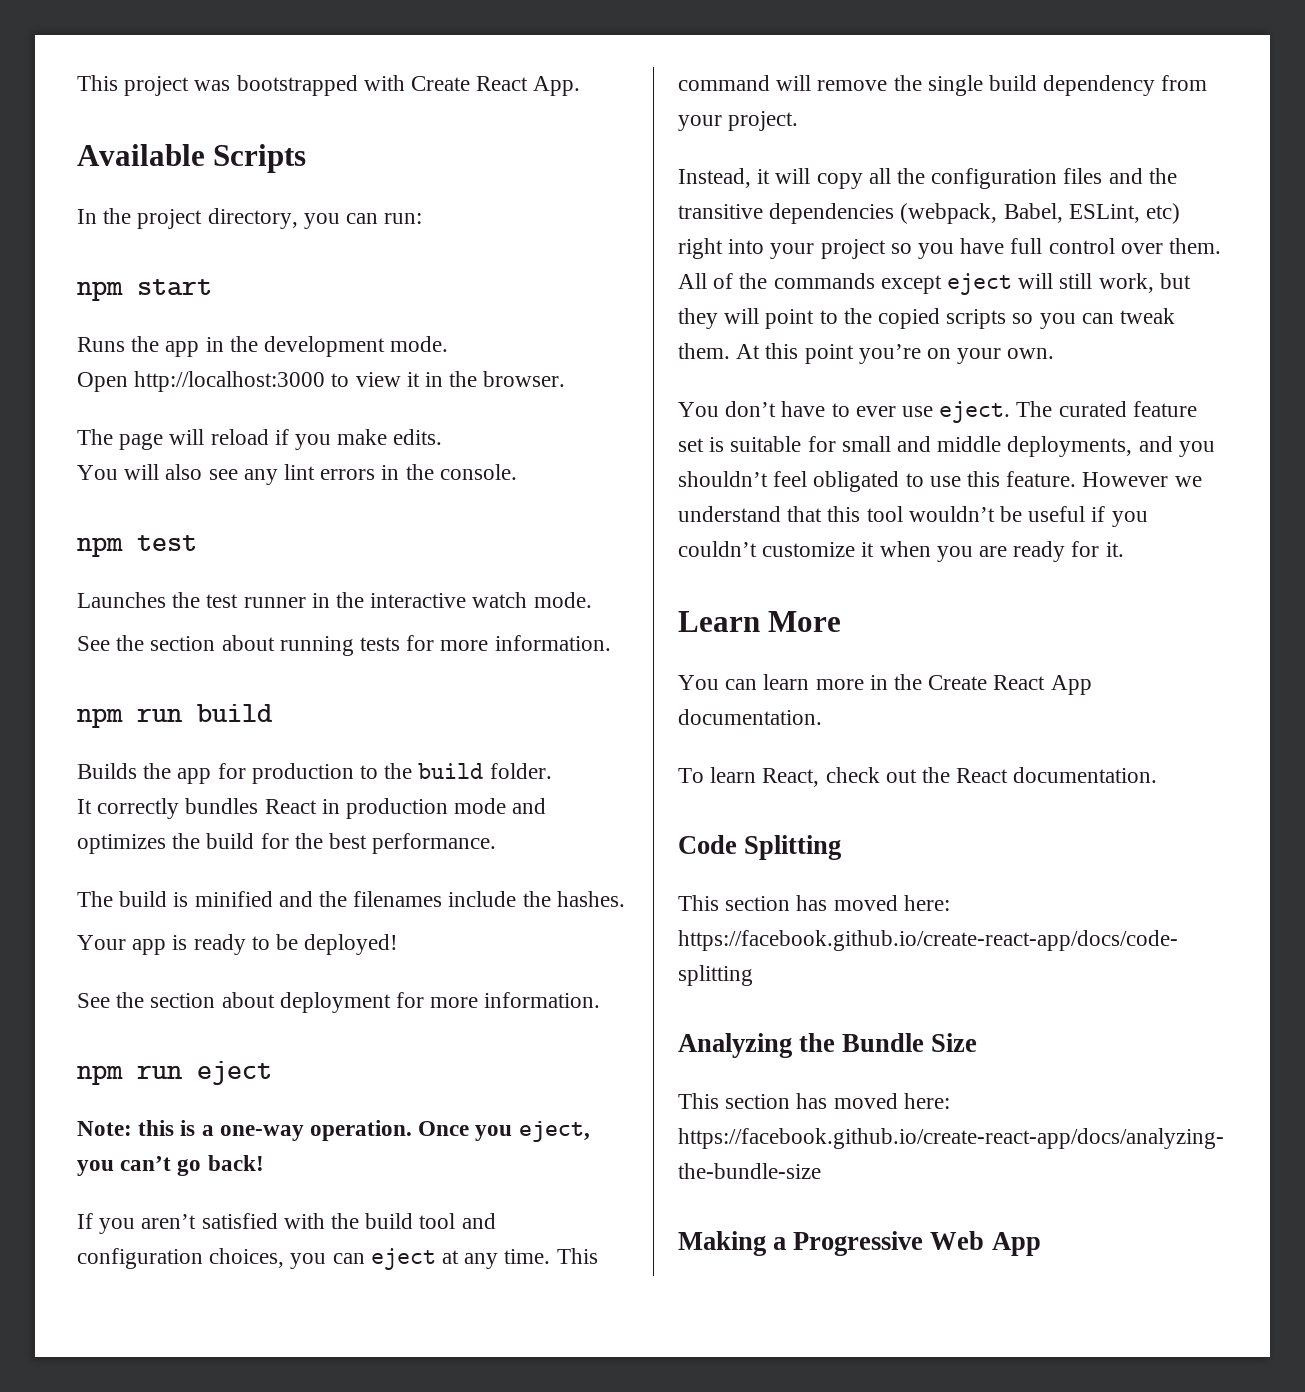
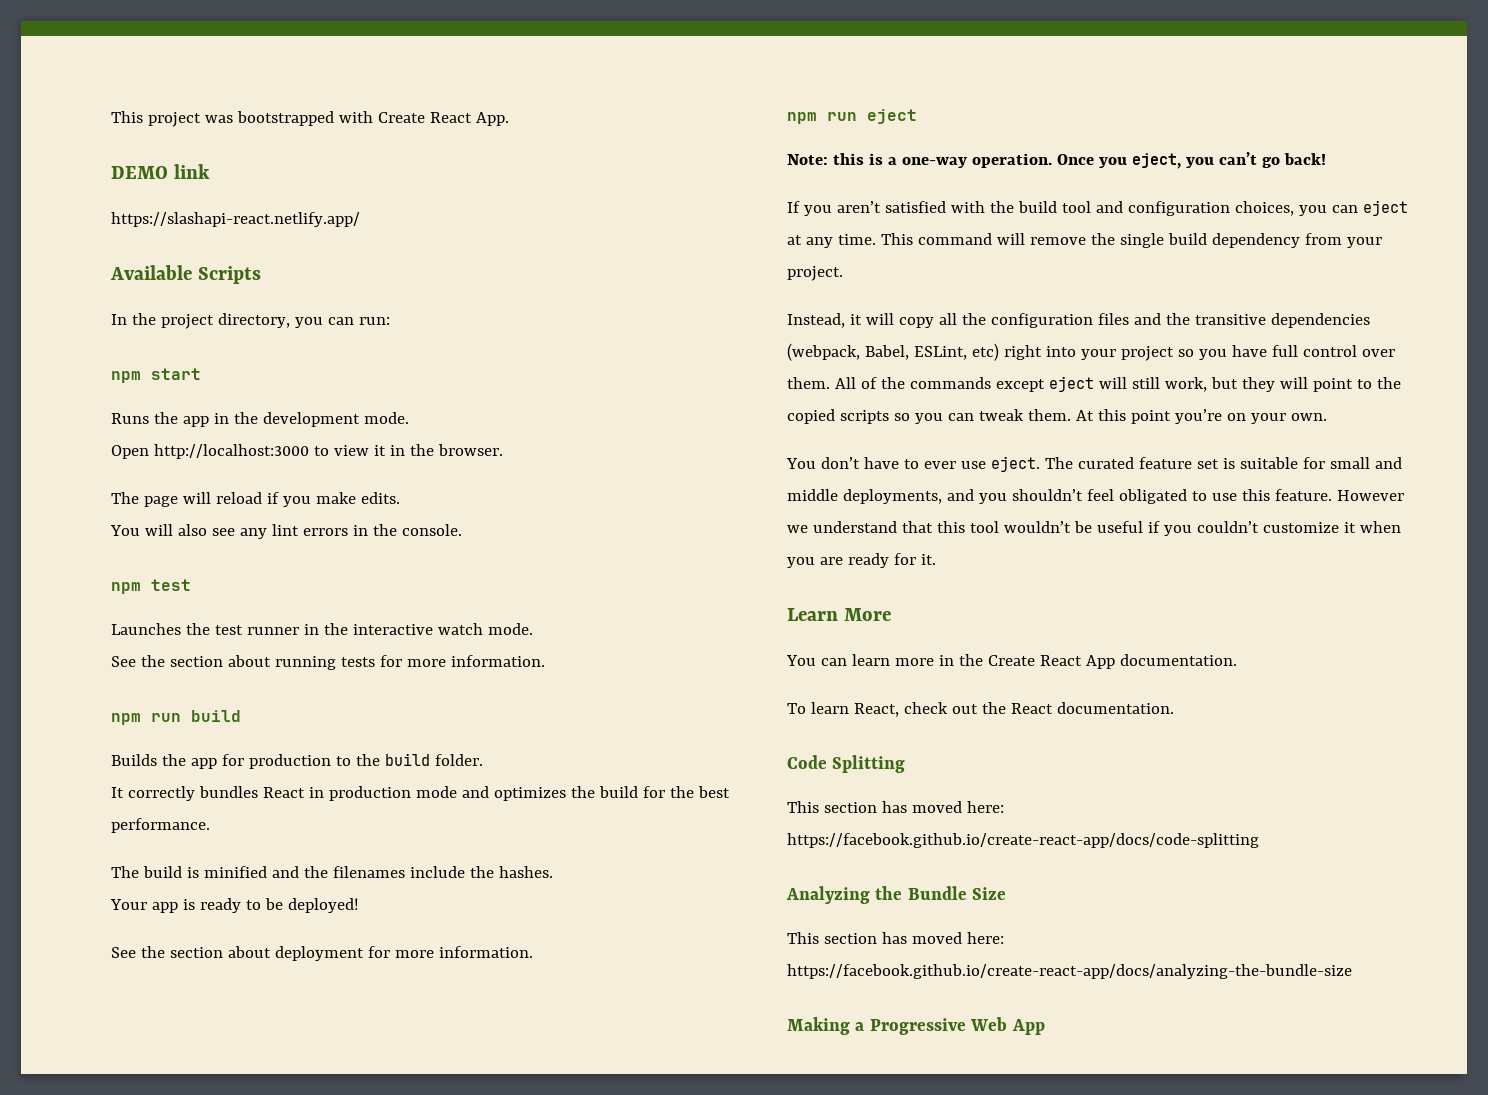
(581, 86) none -> [111,164,210,179] [111,212,360,227] // DEMO link // https://slashapi-react.netlify.app/

